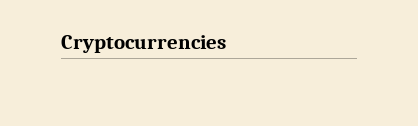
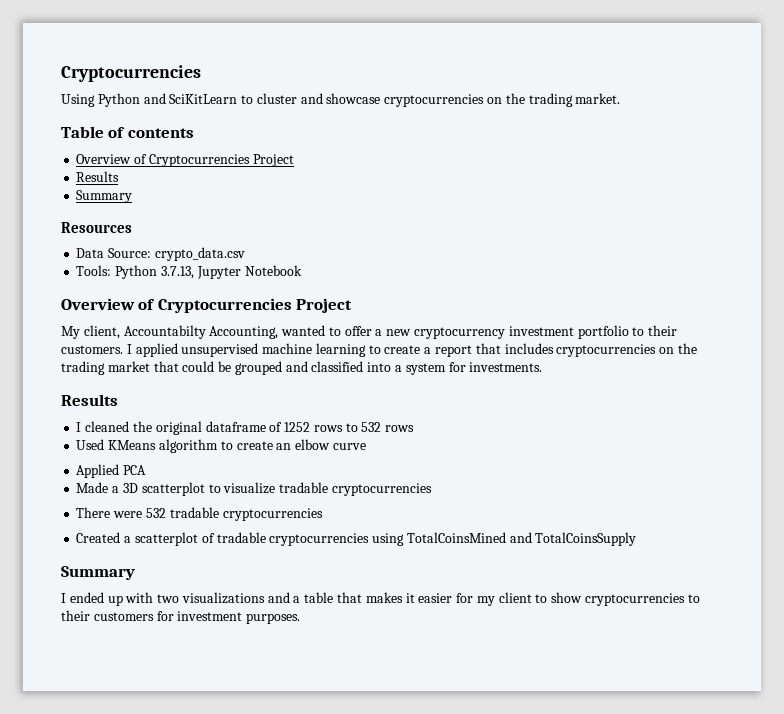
[61,35,226,53] Cryptocurrencies -> [61,65,201,82] [61,93,621,107] [61,126,194,138] [76,154,294,167] [76,171,120,182] [76,190,133,203] [61,222,132,233] [76,247,245,261] [76,265,302,279] [61,298,353,313] [61,325,678,339] [61,343,697,357] [61,361,543,375] [61,394,118,406] [76,421,415,435] [76,439,366,453] [76,464,147,478] [76,482,432,496] [76,507,323,521] [76,532,637,546] [61,566,135,580] [61,592,700,606] [61,610,301,624] Cryptocurrencies // Using Python and SciKitLearn to cluster and showcase cryptocurrencies on the trading market. // Table of contents // Overview of Cryptocurrencies Project // Results // Summary // Resources // Data Source: crypto_data.csv // Tools: Python 3.7.13, Jupyter Notebook // Overview of Cryptocurrencies Project // My client, Accountabilty Accounting, wanted to offer a new cryptocurrency investment portfolio to their customers. I applied unsupervised machine learning to create a report that includes cryptocurrencies on the trading market that could be grouped and classified into a system for investments. // Results // I cleaned the original dataframe of 1252 rows to 532 rows // Used KMeans algorithm to create an elbow curve // Applied PCA // Made a 3D scatterplot to visualize tradable cryptocurrencies // There were 532 tradable cryptocurrencies // Created a scatterplot of tradable cryptocurrencies using TotalCoinsMined and TotalCoinsSupply // Summary // I ended up with two visualizations and a table that makes it easier for my client to show cryptocurrencies to their customers for investment purposes.

